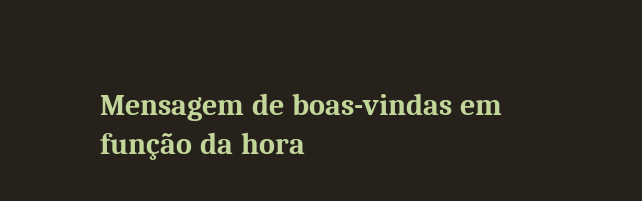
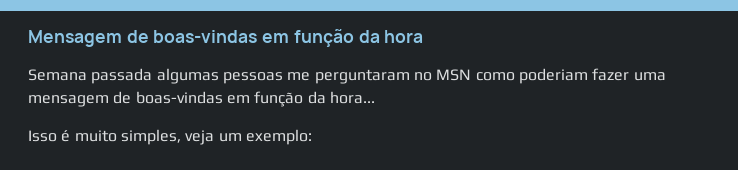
(306, 143) none -> [28,68,666,84] [28,91,375,107] [28,129,312,145] // Semana passada algumas pessoas me perguntaram no MSN como poderiam fazer uma mensagem de boas-vindas em função da hora... // Isso é muito simples, veja um exemplo:

